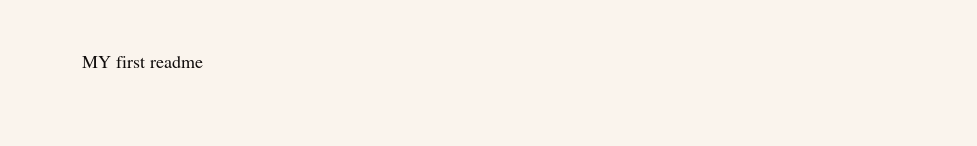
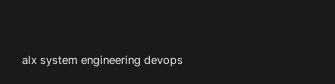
[82,56,203,68] MY first readme -> [22,55,184,67] alx system engineering devops

